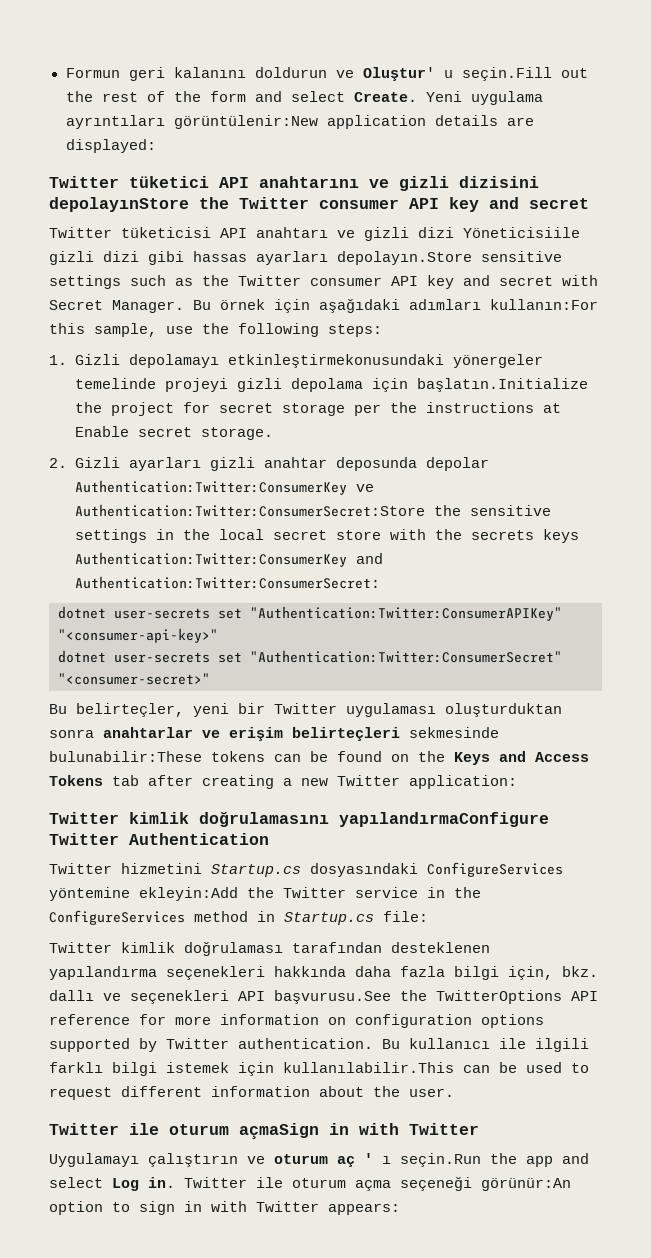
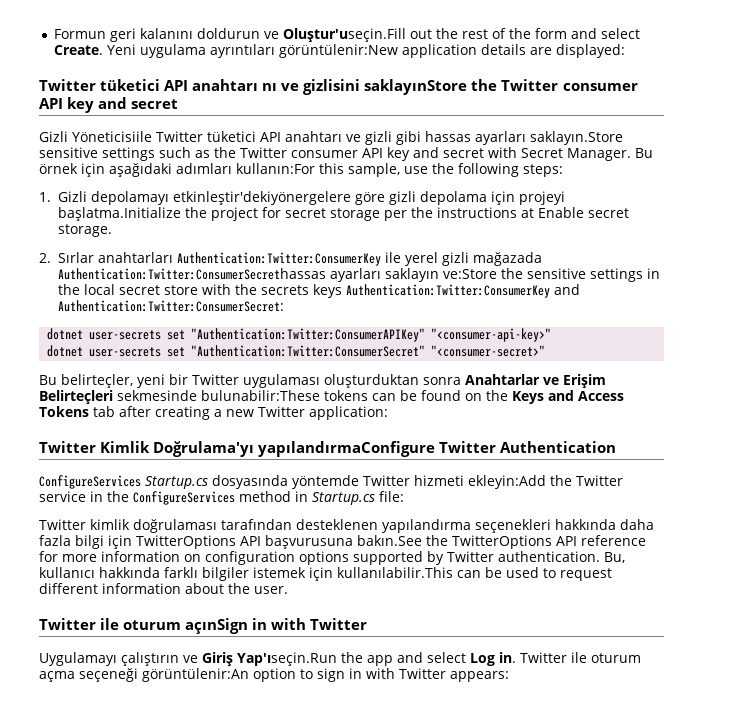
[362,67,552,81] Oluştur' u seçin.Fill -> [282,28,406,42] Oluştur'useçin.Fill
[259,176,539,191] [49,197,189,212] anahtarını ve gizli dizisini depolayınStore -> [192,79,468,95] anahtarı nı ve gizlisini saklayınStore
[49,227,580,241] [49,251,139,265] Twitter tüketicisi API anahtarı ve gizli dizi Yöneticisiile gizli dizi -> [39,131,392,145] Gizli Yöneticisiile Twitter tüketici API anahtarı ve gizli
[337,251,472,265] depolayın.Store -> [530,131,623,145] saklayın.Store
[227,354,543,368] [74,378,228,392] etkinleştirmekonusundaki yönergeler temelinde projeyi -> [172,191,385,205] etkinleştir'dekiyönergelere göre
[416,378,588,392] başlatın.Initialize -> [518,191,565,205] [57,207,181,221] projeyi başlatma.Initialize
[74,457,489,471] [74,480,374,495] [74,504,425,517] Gizli ayarları gizli anahtar deposunda depolar Authentication:Twitter:ConsumerKey ve Authentication:Twitter:ConsumerSecret:Store -> [57,252,542,266] [57,268,497,282] Sırlar anahtarları Authentication:Twitter:ConsumerKey ile yerel gizli mağazada Authentication:Twitter:ConsumerSecrethassas ayarları saklayın ve:Store
[103,727,400,741] anahtarlar ve erişim belirteçleri -> [465,374,606,388] [39,390,113,404] Anahtarlar ve Erişim Belirteçleri
[129,811,329,827] kimlik doğrulamasını -> [100,441,255,457] Kimlik Doğrulama'yı
[49,862,563,877] [49,887,130,901] Twitter hizmetini Startup.cs dosyasındaki ConfigureServices yöntemine -> [39,475,464,489] ConfigureServices Startup.cs dosyasında yöntemde Twitter hizmeti
[508,966,598,980] [49,990,391,1004] için, bkz. dallı ve seçenekleri API başvurusu.See -> [108,535,422,549] için TwitterOptions API başvurusuna bakın.See
[382,1038,589,1052] [49,1062,157,1076] Bu kullanıcı ile ilgili farklı bilgi -> [604,552,625,563] [39,567,249,581] Bu, kullanıcı hakkında farklı bilgiler
[239,1123,319,1139] açmaSign -> [185,618,249,634] açınSign
[274,1153,481,1167] oturum aç ' ı seçin.Run -> [202,652,337,666] Giriş Yap'ıseçin.Run
[481,1178,571,1191] görünür:An -> [142,668,249,682] görüntülenir:An

